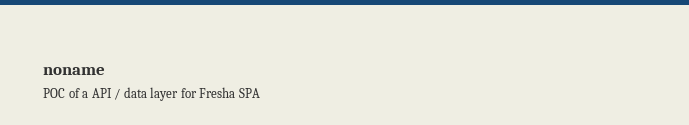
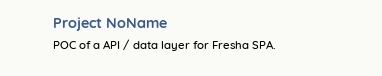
[43,67,105,75] noname -> [53,17,167,31] Project NoName
[238,88,260,98] SPA -> [251,40,276,49] SPA.

